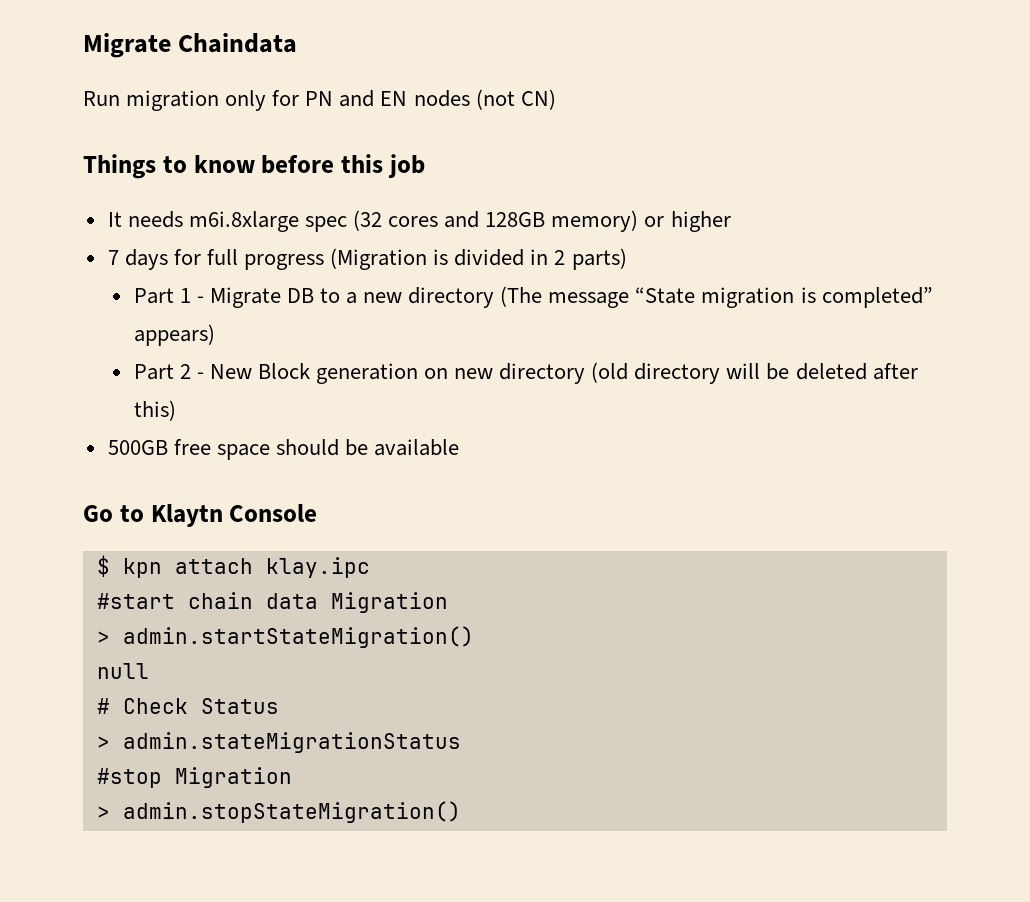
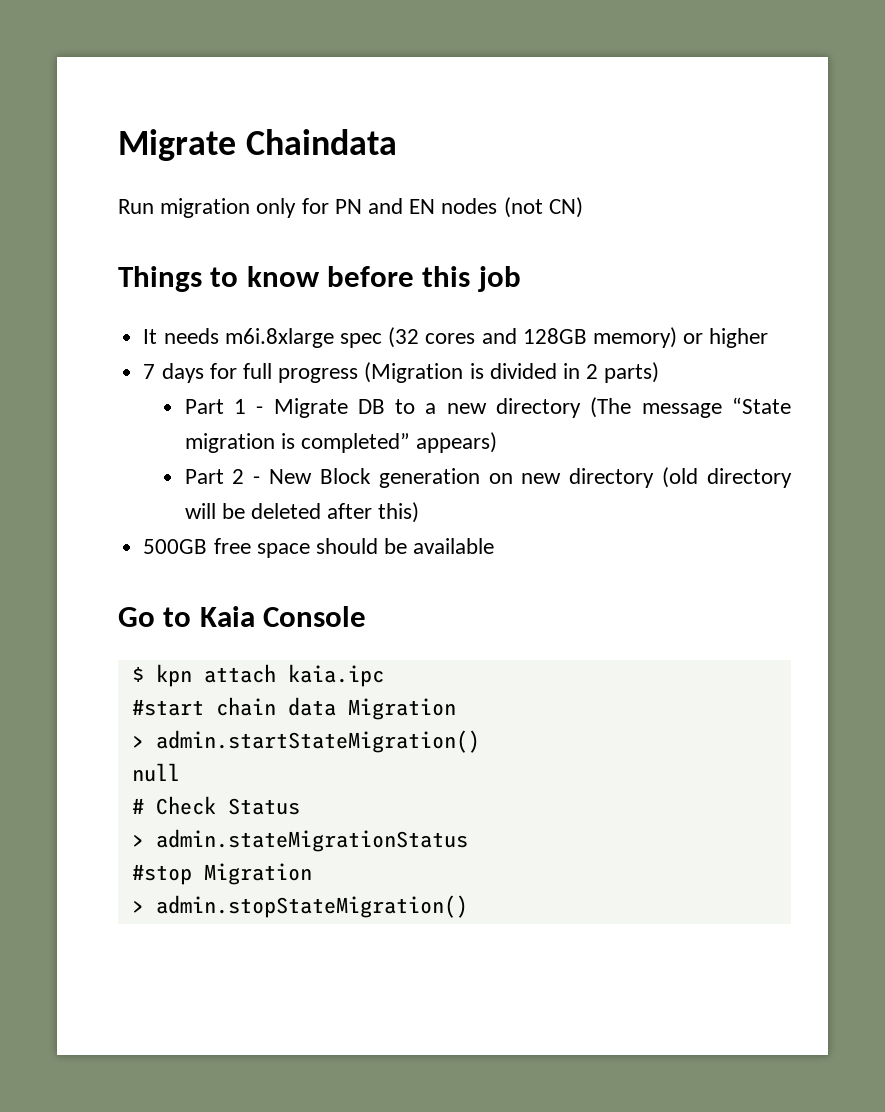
[150,504,223,527] Klaytn -> [199,606,255,627] Kaia
[265,557,370,578] klay.ipc -> [287,664,384,687] kaia.ipc

